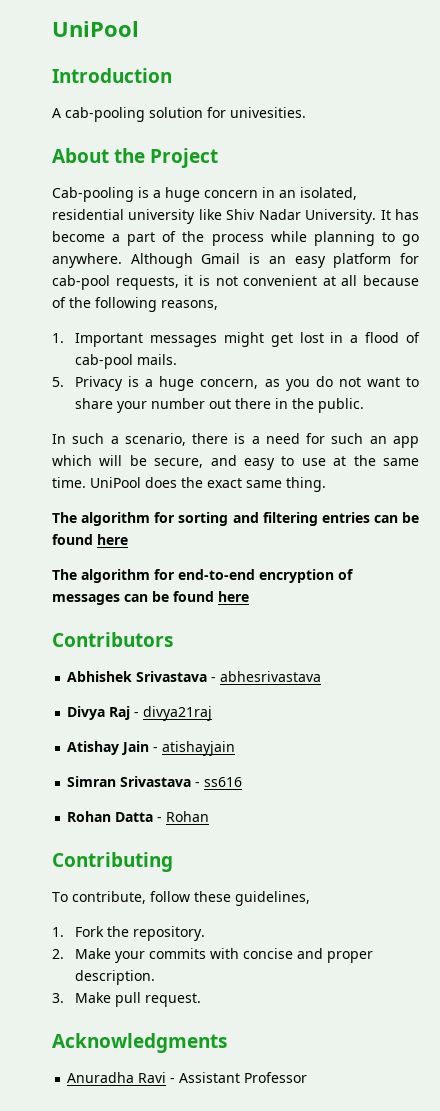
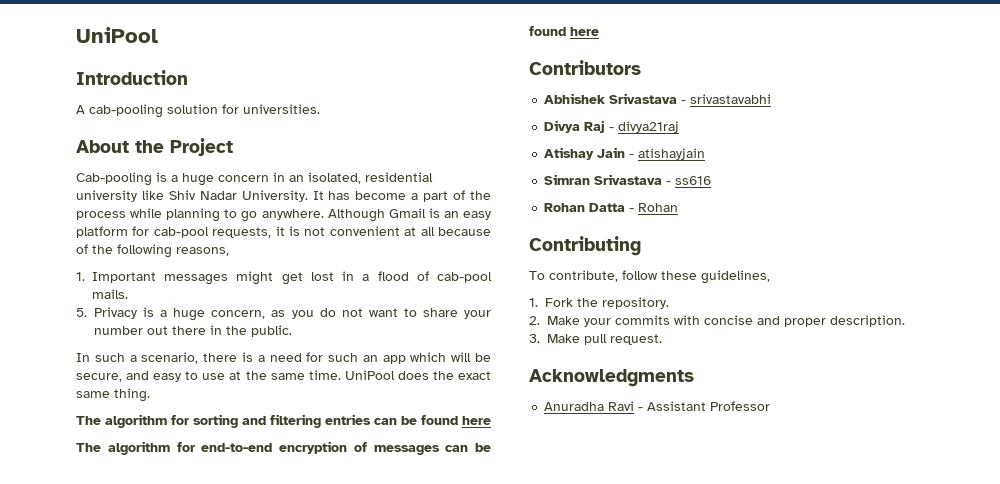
[230,107,306,118] univesities. -> [243,104,320,114] universities.
[220,671,322,682] abhesrivastava -> [690,94,772,104] srivastavabhi

